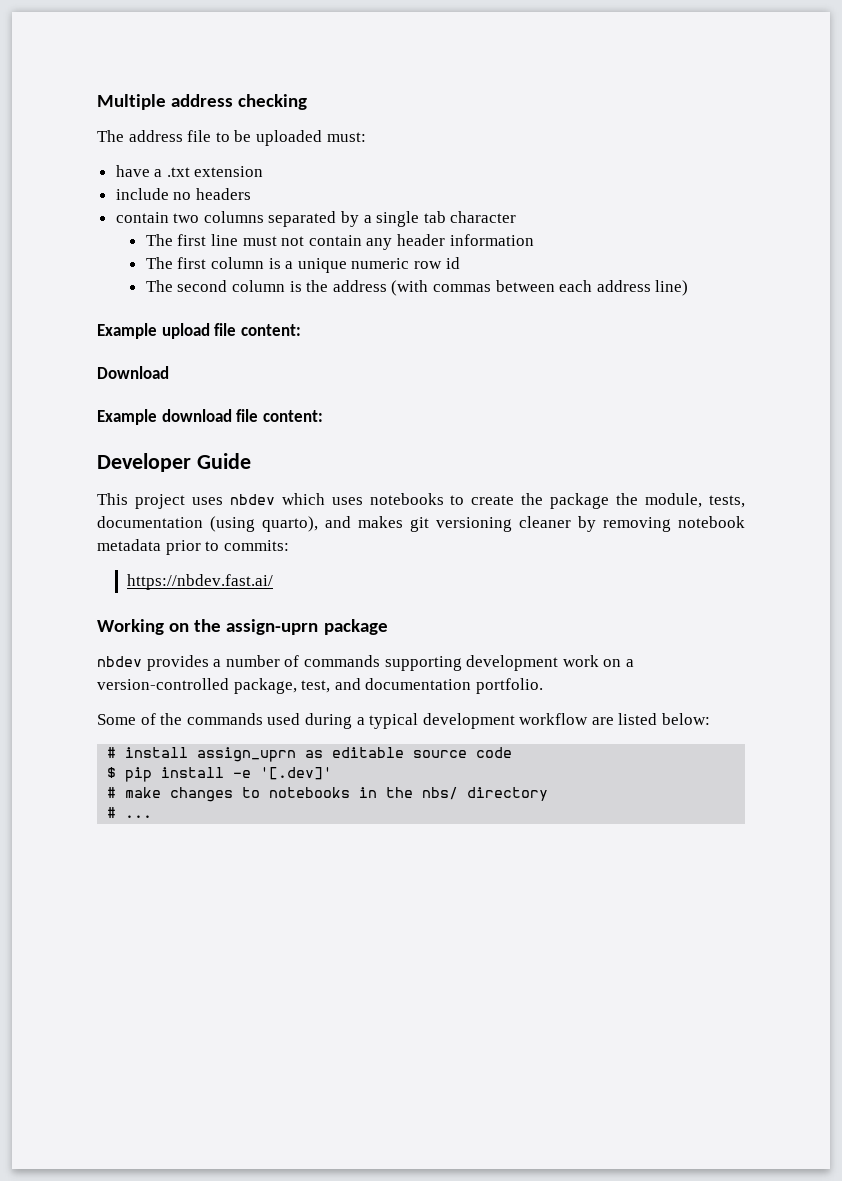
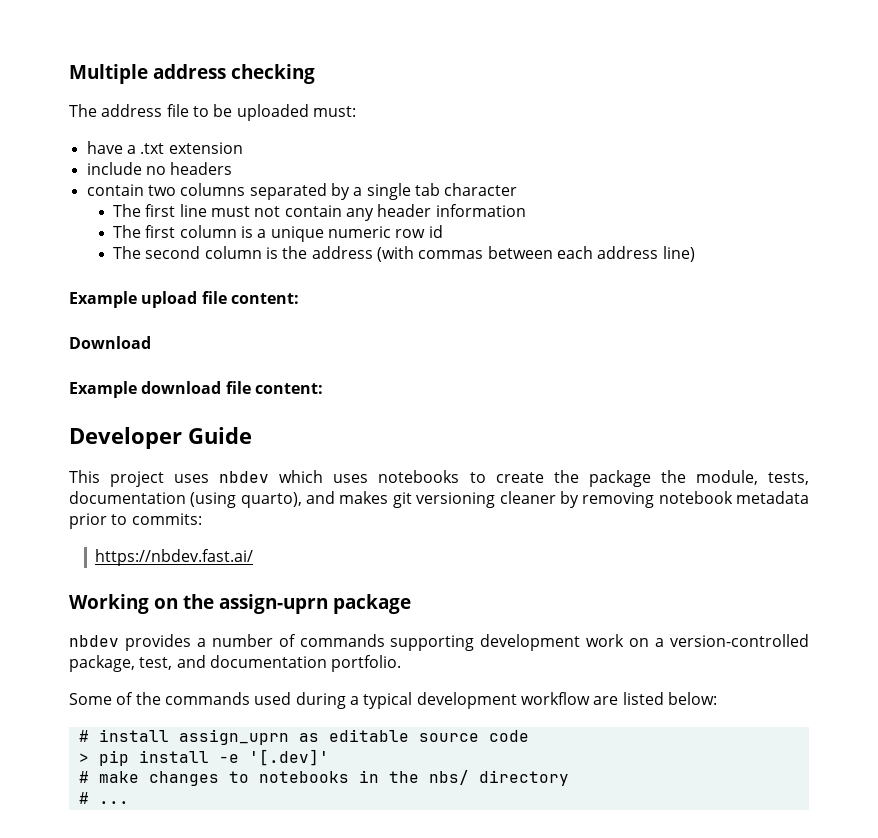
[107,767,117,778] $ -> [78,753,89,763] >

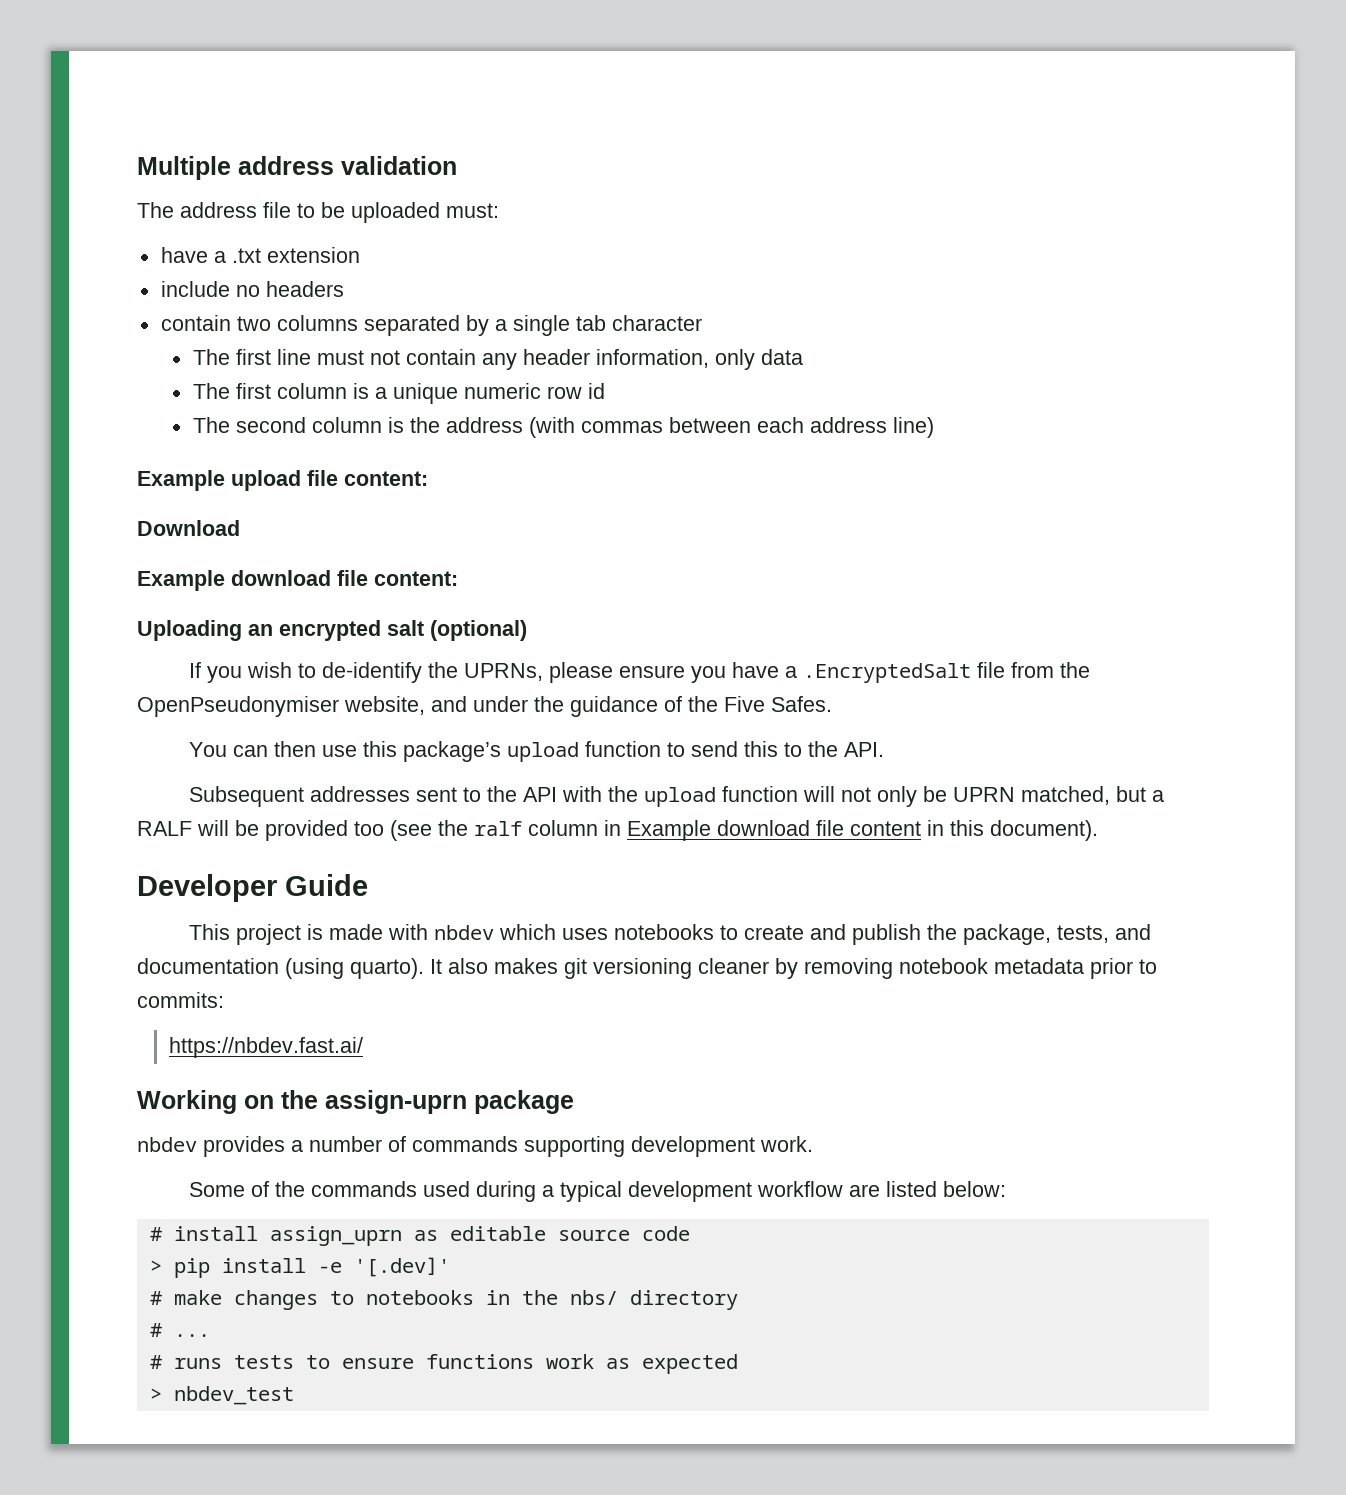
[231,64,315,84] checking -> [341,156,457,175] validation
[435,204,526,217] information -> [595,349,803,370] information, only data
(323, 388) none -> [137,620,527,641] [189,662,1091,683] [137,696,832,717] [189,741,885,762] [189,786,1165,807] [137,820,1098,841] // Uploading an encrypted salt (optional) // If you wish to de-identify the UPRNs, please ensure you have a .EncryptedSalt file from the OpenPseudonymiser website, and under the guidance of the Five Safes. // You can then use this package’s upload function to send this to the API. // Subsequent addresses sent to the API with the upload function will not only be UPRN matched, but a RALF will be provided too (see the ralf column in Example download file content in this document).
[174,474,210,483] uses -> [307,924,429,940] is made with
[553,470,810,487] [69,491,336,508] the package the module, tests, documentation (using quarto), and -> [810,924,1152,945] [137,958,488,979] and publish the package, tests, and documentation (using quarto). It also
[586,634,809,647] [69,655,402,672] work on a version-controlled package, test, and documentation portfolio. -> [760,1136,813,1152] work.
(129, 802) none -> [149,1354,738,1374] [149,1386,294,1405] // # runs tests to ensure functions work as expected // > nbdev_test

